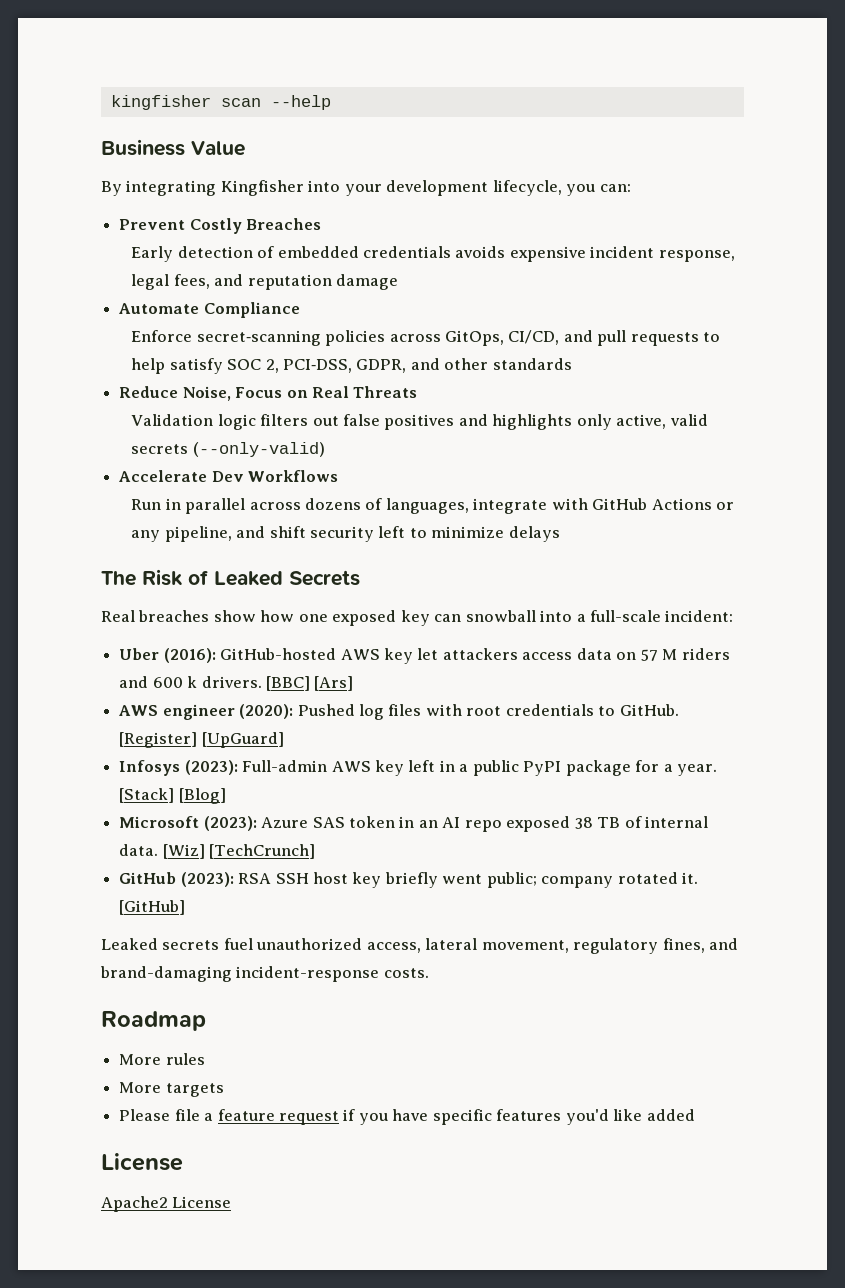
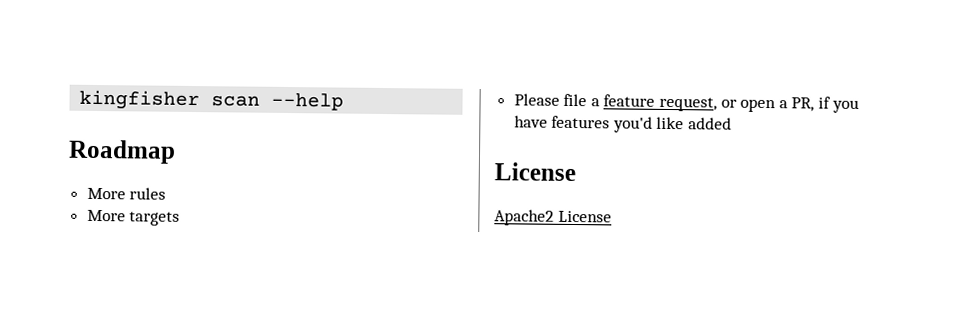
[101,139,245,156] [101,180,631,196] [119,218,322,234] [131,246,735,262] [131,274,398,290] [119,302,300,318] [131,330,721,346] [131,358,572,374] [119,386,418,401] [131,414,708,430] [131,442,325,457] [119,470,339,482] [131,498,735,514] [131,526,560,542] [101,569,360,586] [101,610,734,626] [119,648,730,664] [119,676,354,691] [119,704,679,720] [119,732,284,748] [119,760,718,776] [119,788,226,804] [119,816,709,832] [119,844,316,859] [119,872,699,888] [119,900,186,915] [101,938,739,954] [100,966,429,982] // Business Value // By integrating Kingfisher into your development lifecycle, you can: // Prevent Costly Breaches // Early detection of embedded credentials avoids expensive incident response, legal fees, and reputation damage // Automate Compliance // Enforce secret‑scanning policies across GitOps, CI/CD, and pull requests to help satisfy SOC 2, PCI‑DSS, GDPR, and other standards // Reduce Noise, Focus on Real Threats // Validation logic filters out false positives and highlights only active, valid secrets (--only-valid) // Accelerate Dev Workflows // Run in parallel across dozens of languages, integrate with GitHub Actions or any pipeline, and shift security left to minimize delays // The Risk of Leaked Secrets // Real breaches show how one exposed key can snowball into a full-scale incident: // Uber (2016): GitHub-hosted AWS key let attackers access data on 57 M riders and 600 k drivers. [BBC] [Ars] // AWS engineer (2020): Pushed log files with root credentials to GitHub. [Register] [UpGuard] // Infosys (2023): Full-admin AWS key left in a public PyPI package for a year. [Stack] [Blog] // Microsoft (2023): Azure SAS token in an AI repo exposed 38 TB of internal data. [Wiz] [TechCrunch] // GitHub (2023): RSA SSH host key briefly went public; company rotated it. [GitHub] // Leaked secrets fuel unauthorized access, lateral movement, regulatory fines, and brand-damaging incident-response costs. -> (345, 101) none
[278,1111,339,1125] request -> [659,96,815,113] request, or open a PR,
[432,1109,492,1125] specific -> (548, 121) none

